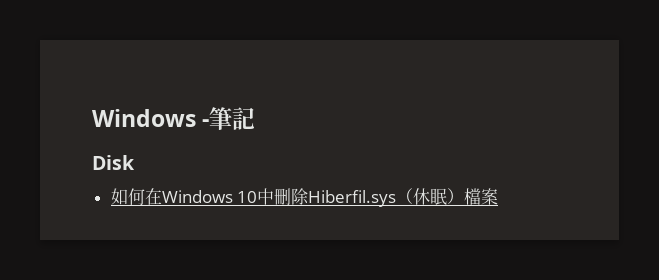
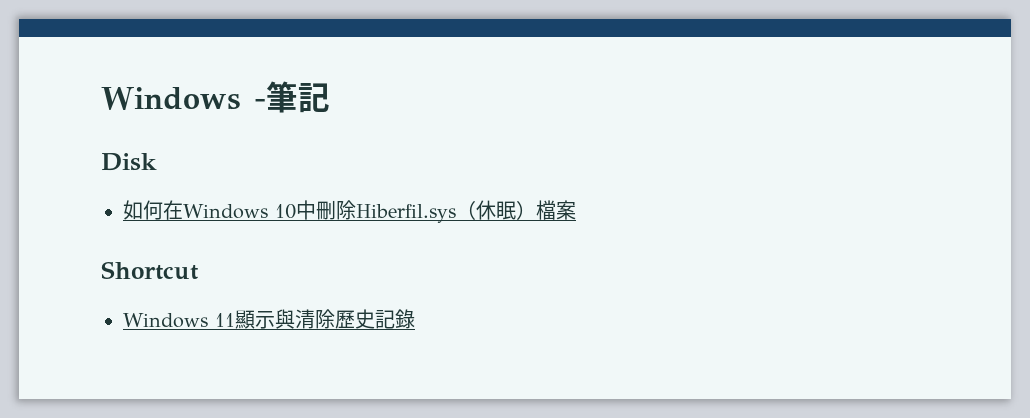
(499, 196) none -> [101,261,199,280] [123,309,415,329] // Shortcut // Windows 11顯示與清除歷史記錄

